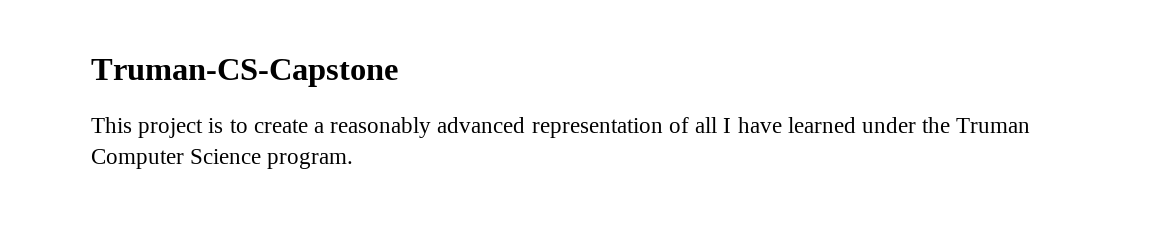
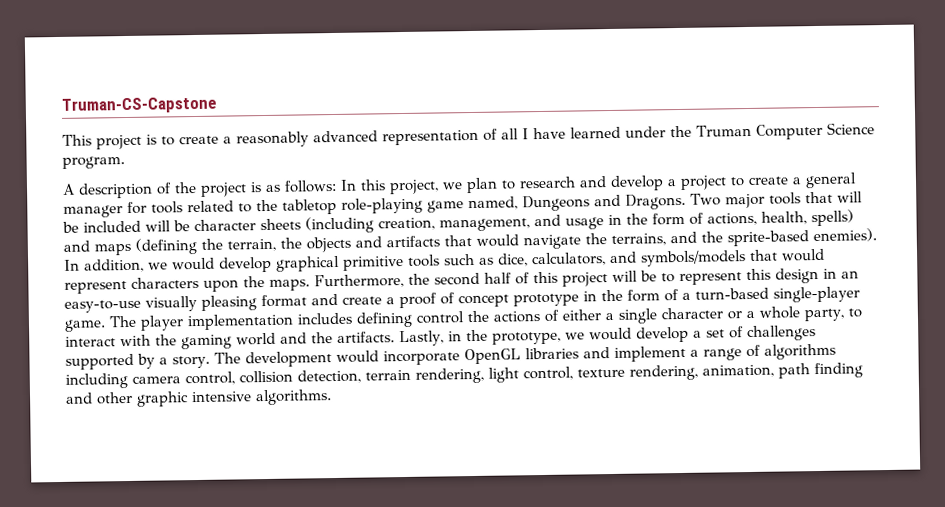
(354, 160) none -> [62,172,857,199] [63,191,863,218] [62,209,854,234] [63,228,877,256] [64,248,825,273] [64,267,859,294] [64,286,860,313] [64,306,862,332] [65,325,816,350] [65,343,836,370] [65,362,863,389] [65,389,332,407] // A description of the project is as follows: In this project, we plan to research and develop a project to create a general manager for tools related to the tabletop role-playing game named, Dungeons and Dragons. Two major tools that will be included will be character sheets (including creation, management, and usage in the form of actions, health, spells) and maps (defining the terrain, the objects and artifacts that would navigate the terrains, and the sprite-based enemies). In addition, we would develop graphical primitive tools such as dice, calculators, and symbols/models that would represent characters upon the maps. Furthermore, the second half of this project will be to represent this design in an easy-to-use visually pleasing format and create a proof of concept prototype in the form of a turn-based single-player game. The player implementation includes defining control the actions of either a single character or a whole party, to interact with the gaming world and the artifacts. Lastly, in the prototype, we would develop a set of challenges supported by a story. The development would incorporate OpenGL libraries and implement a range of algorithms including camera control, collision detection, terrain rendering, light control, texture rendering, animation, path finding and other graphic intensive algorithms.

